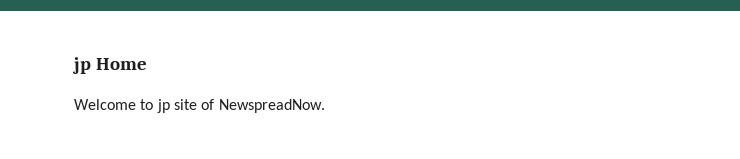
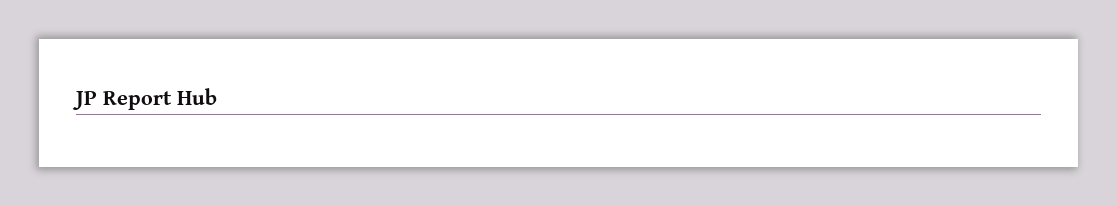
[73,57,147,74] [74,99,325,113] jp Home // Welcome to jp site of NewspreadNow. -> [72,88,217,110] JP Report Hub

